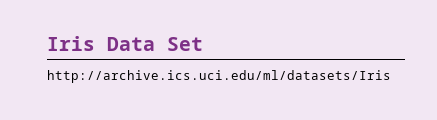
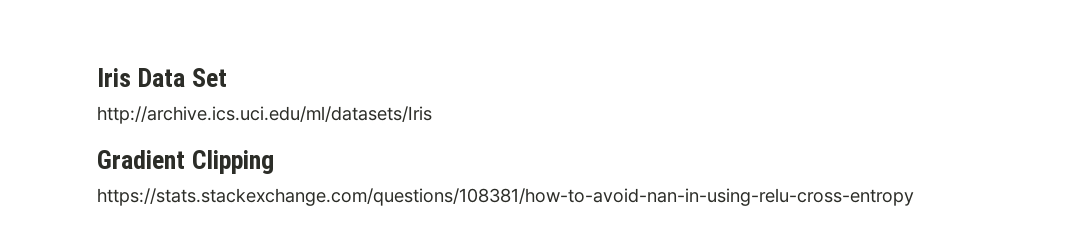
(391, 76) none -> [97,150,275,174] [97,188,914,206] // Gradient Clipping // https://stats.stackexchange.com/questions/108381/how-to-avoid-nan-in-using-relu-cross-entropy

